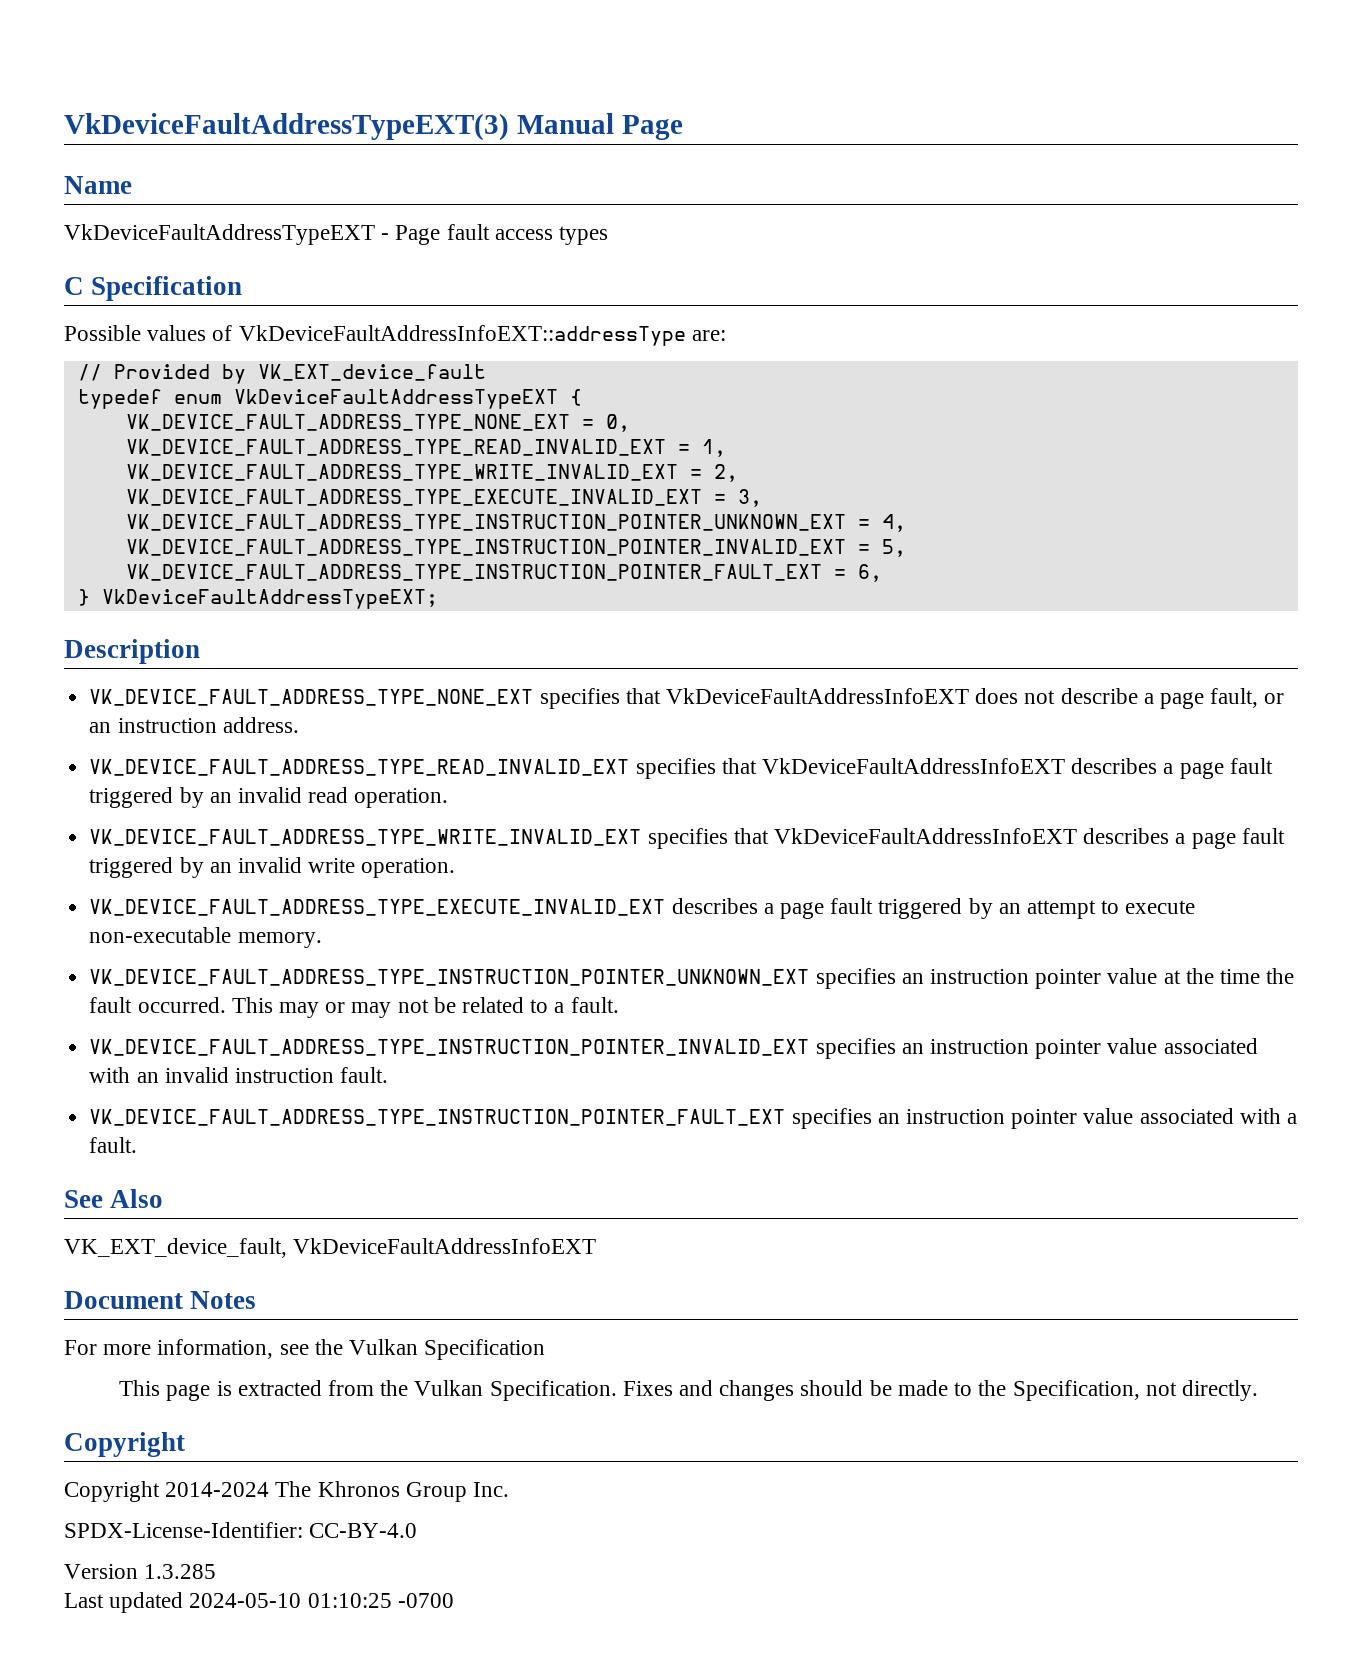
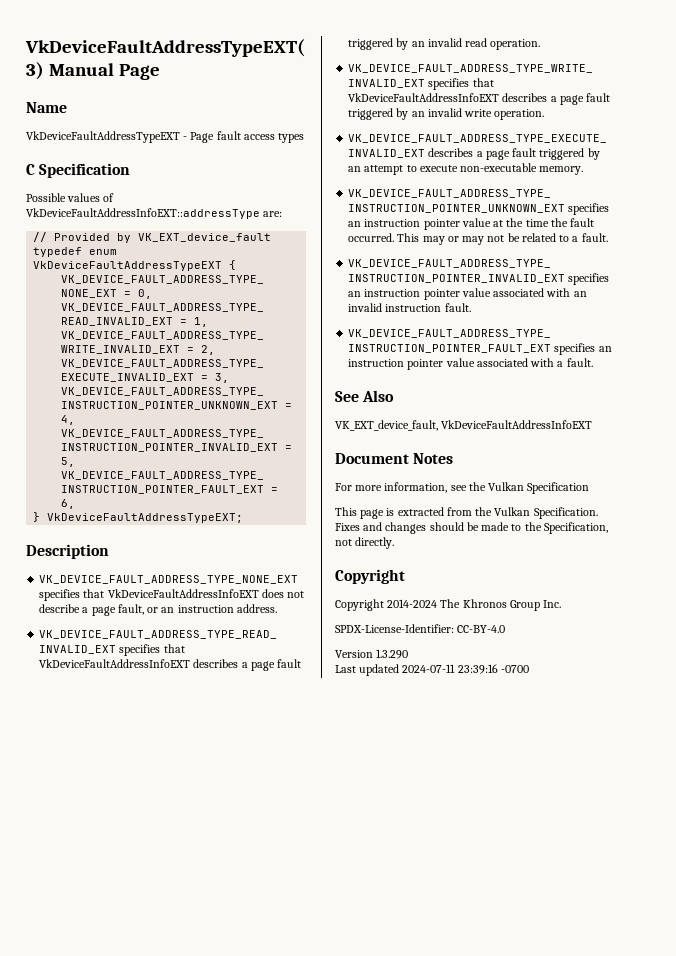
[144,1564,217,1579] 1.3.285 -> [376,649,409,659] 1.3.290
[189,1593,392,1608] 2024-05-10 01:10:25 -> [402,664,498,674] 2024-07-11 23:39:16

